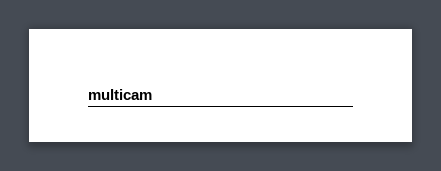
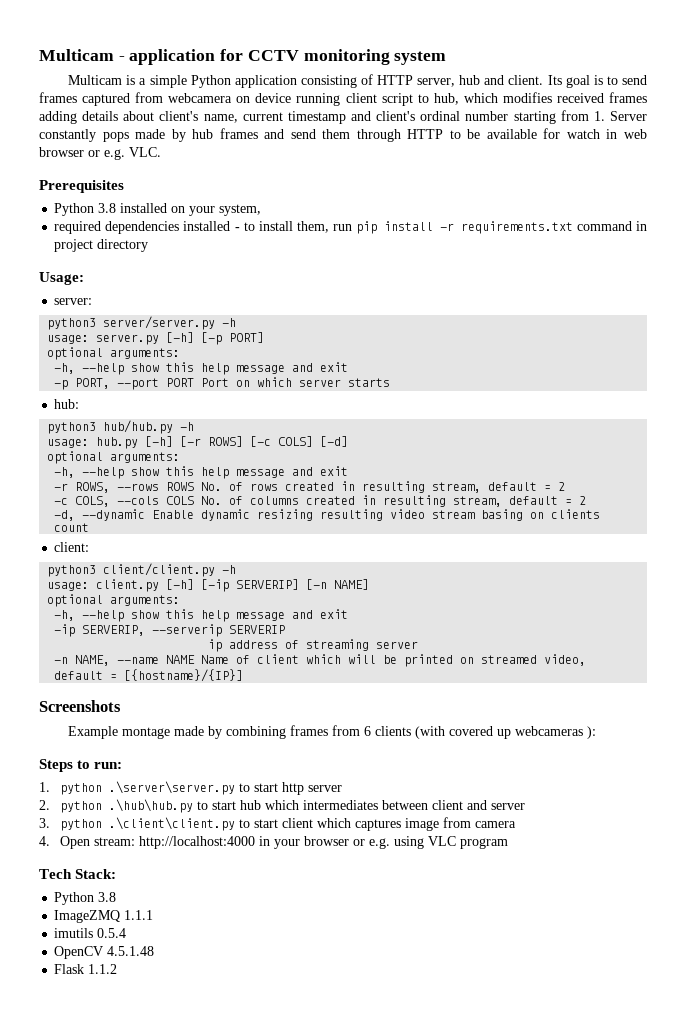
[88,89,152,100] multicam -> [39,49,447,65] [68,74,647,88] [39,92,647,106] [39,110,647,124] [39,128,647,142] [39,147,161,160] [39,180,124,193] [54,203,262,216] [54,221,647,234] [54,239,149,252] [39,272,84,285] [54,298,93,305] [47,316,237,330] [47,332,265,345] [47,347,181,360] [54,362,349,375] [54,377,391,390] [54,399,80,409] [47,420,195,434] [47,436,349,449] [47,451,181,464] [54,466,349,479] [54,481,566,493] [54,495,587,507] [54,509,601,521] [54,523,90,532] [54,542,90,552] [47,563,237,577] [47,579,370,592] [47,594,181,607] [54,609,349,622] [54,624,286,637] [208,639,419,652] [54,654,587,667] [54,669,244,682] [39,700,121,712] [68,725,597,739] [39,759,123,772] [39,781,342,795] [39,799,525,813] [39,817,516,831] [39,836,508,849] [39,869,117,879] [54,892,117,905] [54,910,154,923] [54,928,127,938] [54,946,155,959] [54,964,118,974] Multicam - application for CCTV monitoring system // Multicam is a simple Python application consisting of HTTP server, hub and client. Its goal is to send frames captured from webcamera on device running client script to hub, which modifies received frames adding details about client's name, current timestamp and client's ordinal number starting from 1. Server constantly pops made by hub frames and send them through HTTP to be available for watch in web browser or e.g. VLC. // Prerequisites // Python 3.8 installed on your system, // required dependencies installed - to install them, run pip install -r requirements.txt command in project directory // Usage: // server: // python3 server/server.py -h // usage: server.py [-h] [-p PORT] // optional arguments: // -h, --help show this help message and exit // -p PORT, --port PORT Port on which server starts // hub: // python3 hub/hub.py -h // usage: hub.py [-h] [-r ROWS] [-c COLS] [-d] // optional arguments: // -h, --help show this help message and exit // -r ROWS, --rows ROWS No. of rows created in resulting stream, default = 2 // -c COLS, --cols COLS No. of columns created in resulting stream, default = 2 // -d, --dynamic Enable dynamic resizing resulting video stream basing on clients count // client: // python3 client/client.py -h // usage: client.py [-h] [-ip SERVERIP] [-n NAME] // optional arguments: // -h, --help show this help message and exit // -ip SERVERIP, --serverip SERVERIP // ip address of streaming server // -n NAME, --name NAME Name of client which will be printed on streamed video, default = [{hostname}/{IP}] // Screenshots // Example montage made by combining frames from 6 clients (with covered up webcameras ): // Steps to run: // 1. python .\server\server.py to start http server // 2. python .\hub\hub.py to start hub which intermediates between client and server // 3. python .\client\client.py to start client which captures image from camera // 4. Open stream: http://localhost:4000 in your browser or e.g. using VLC program // Tech Stack: // Python 3.8 // ImageZMQ 1.1.1 // imutils 0.5.4 // OpenCV 4.5.1.48 // Flask 1.1.2

